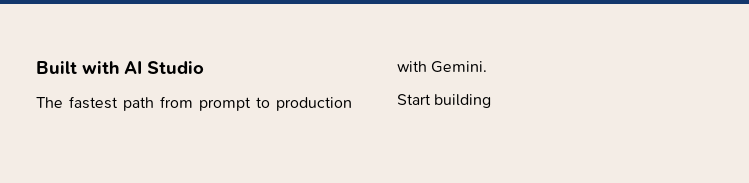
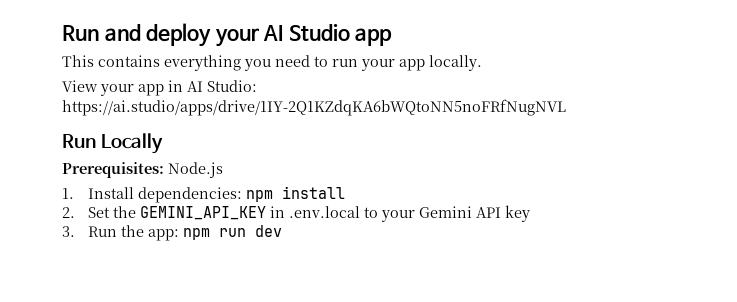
[36,61,204,74] [36,96,352,111] [397,61,488,73] [397,94,492,108] Built with AI Studio // The fastest path from prompt to production with Gemini. // Start building -> [62,23,393,47] [62,55,482,71] [62,80,257,96] [62,99,566,116] [62,133,163,154] [62,162,223,178] [62,186,345,203] [62,205,530,222] [62,225,282,241] Run and deploy your AI Studio app // This contains everything you need to run your app locally. // View your app in AI Studio: https://ai.studio/apps/drive/1IY-2Q1KZdqKA6bWQtoNN5noFRfNugNVL // Run Locally // Prerequisites: Node.js // 1. Install dependencies: npm install // 2. Set the GEMINI_API_KEY in .env.local to your Gemini API key // 3. Run the app: npm run dev

